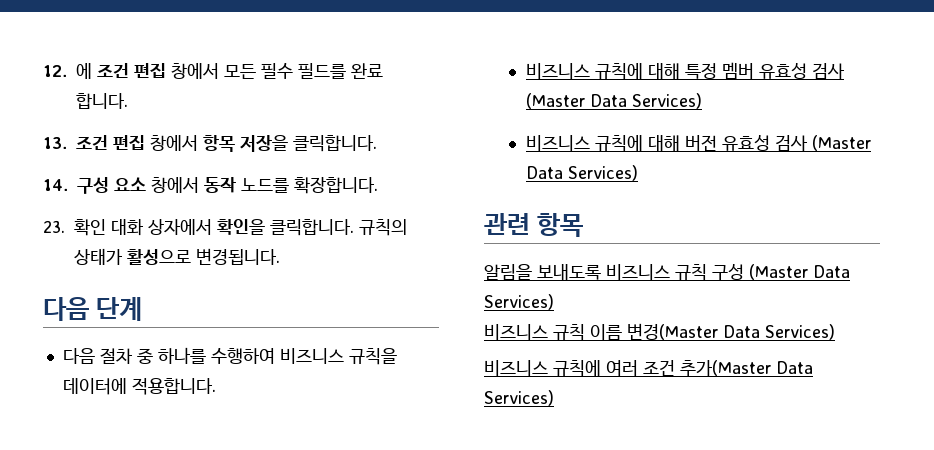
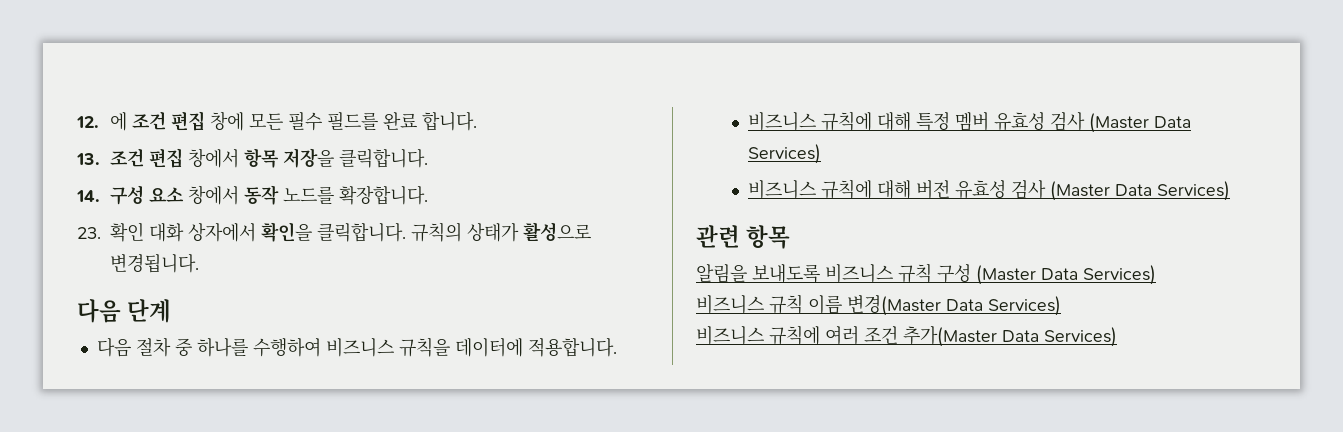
[171,63,219,79] 창에서 -> [209,111,244,131] 창에

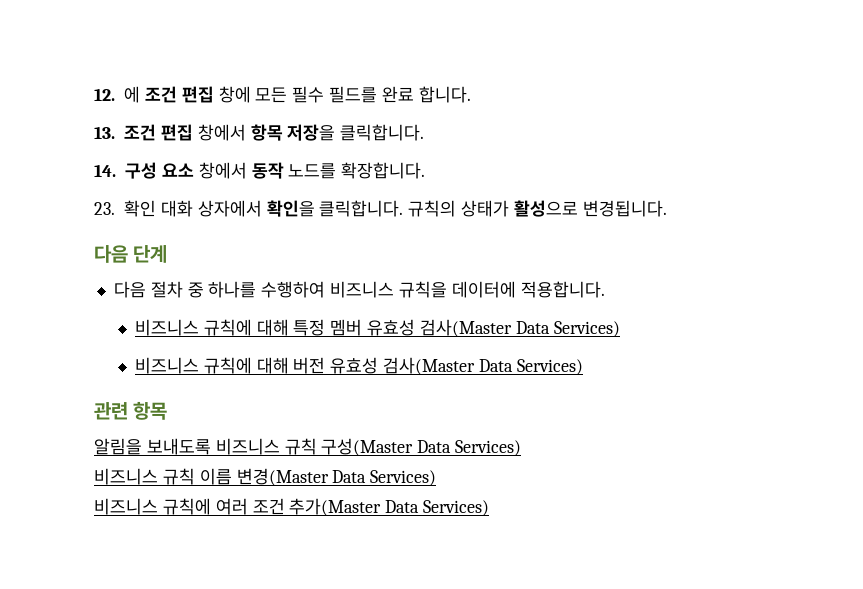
[1050,112,1150,133] 검사 (Master -> [419,319,512,337] 검사(Master
[1011,180,1111,201] 검사 (Master -> [383,357,476,375] 검사(Master
[937,264,1036,285] 구성 (Master -> [321,438,414,456] 구성(Master

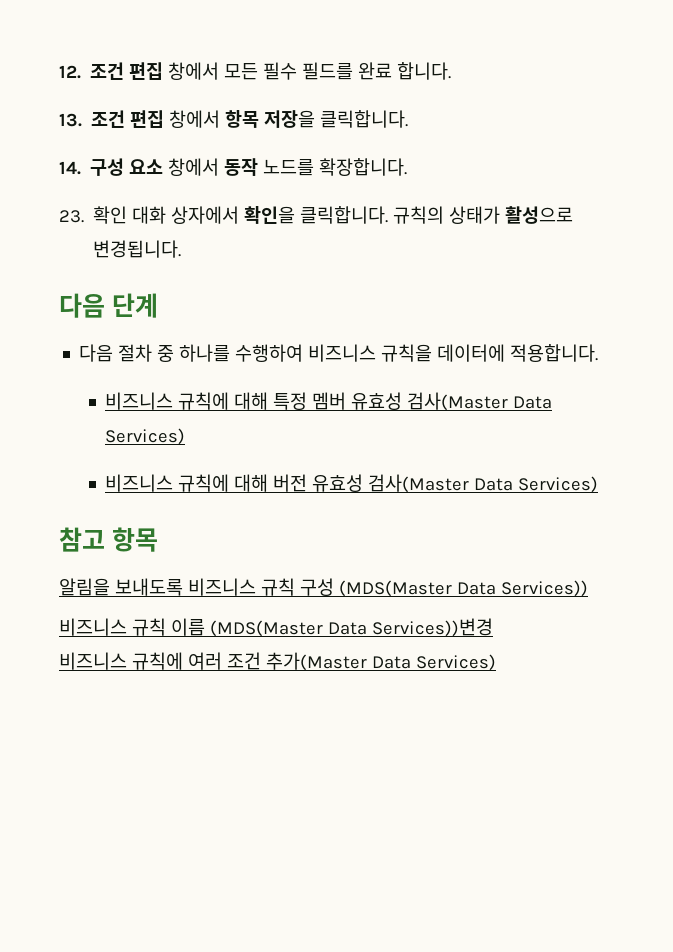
[124,86,251,103] 에 조건 편집 창에 -> [90,62,220,80] 조건 편집 창에서
[94,402,128,420] 관련 -> [59,527,105,552] 참고
[321,438,522,456] 구성(Master Data Services) -> [299,578,588,597] 구성 (MDS(Master Data Services))
[236,468,437,486] 변경(Master Data Services) -> [209,618,493,637] (MDS(Master Data Services))변경

